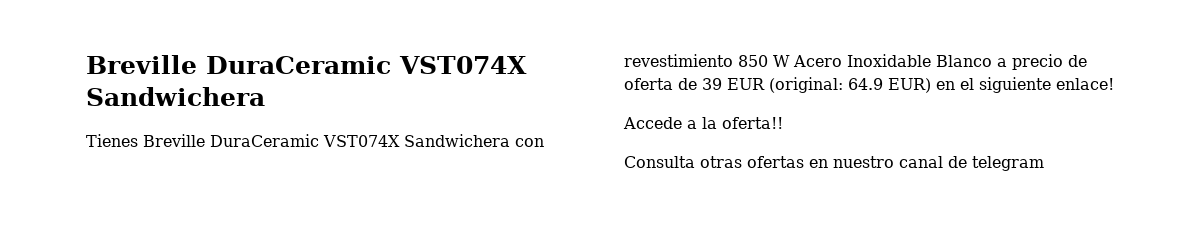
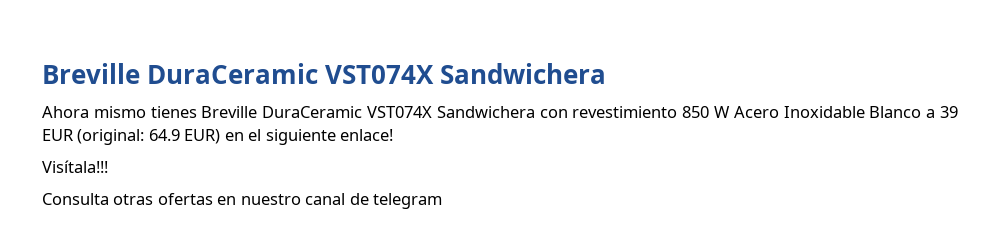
[86,134,138,147] Tienes -> [42,106,197,118] Ahora mismo tienes
[1012,54,1087,70] [624,78,697,90] precio de oferta de -> (936, 113) none
[623,117,783,129] Accede a la oferta!! -> [42,160,108,173] Visítala!!!

